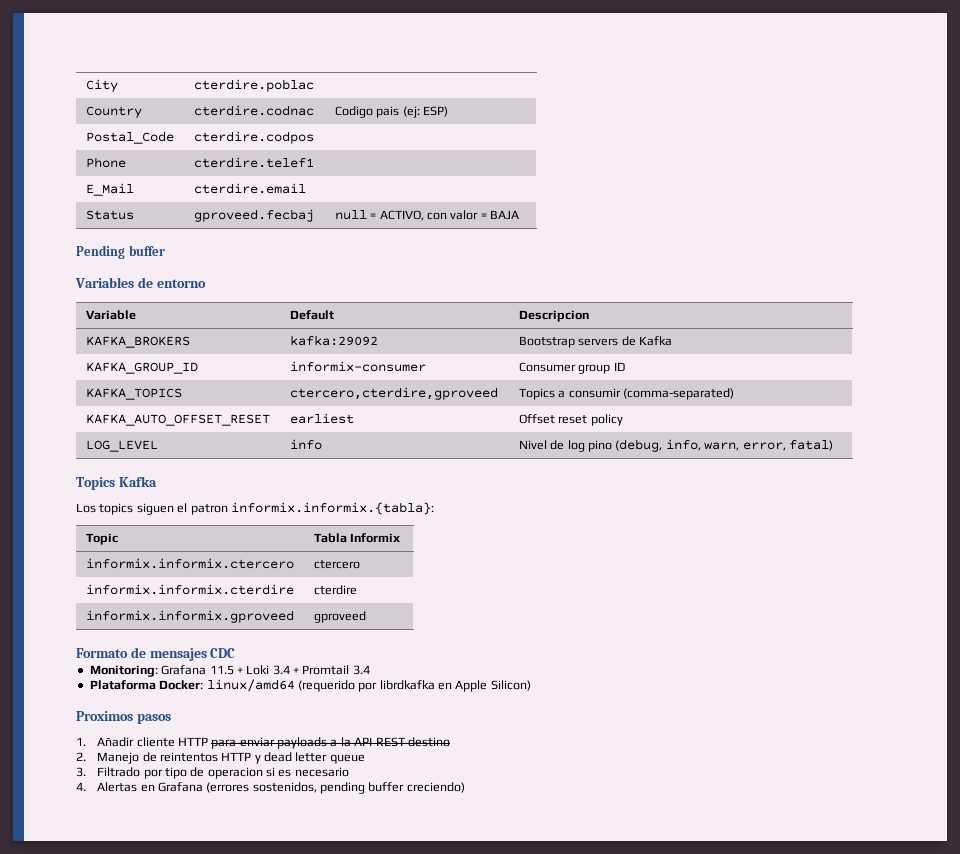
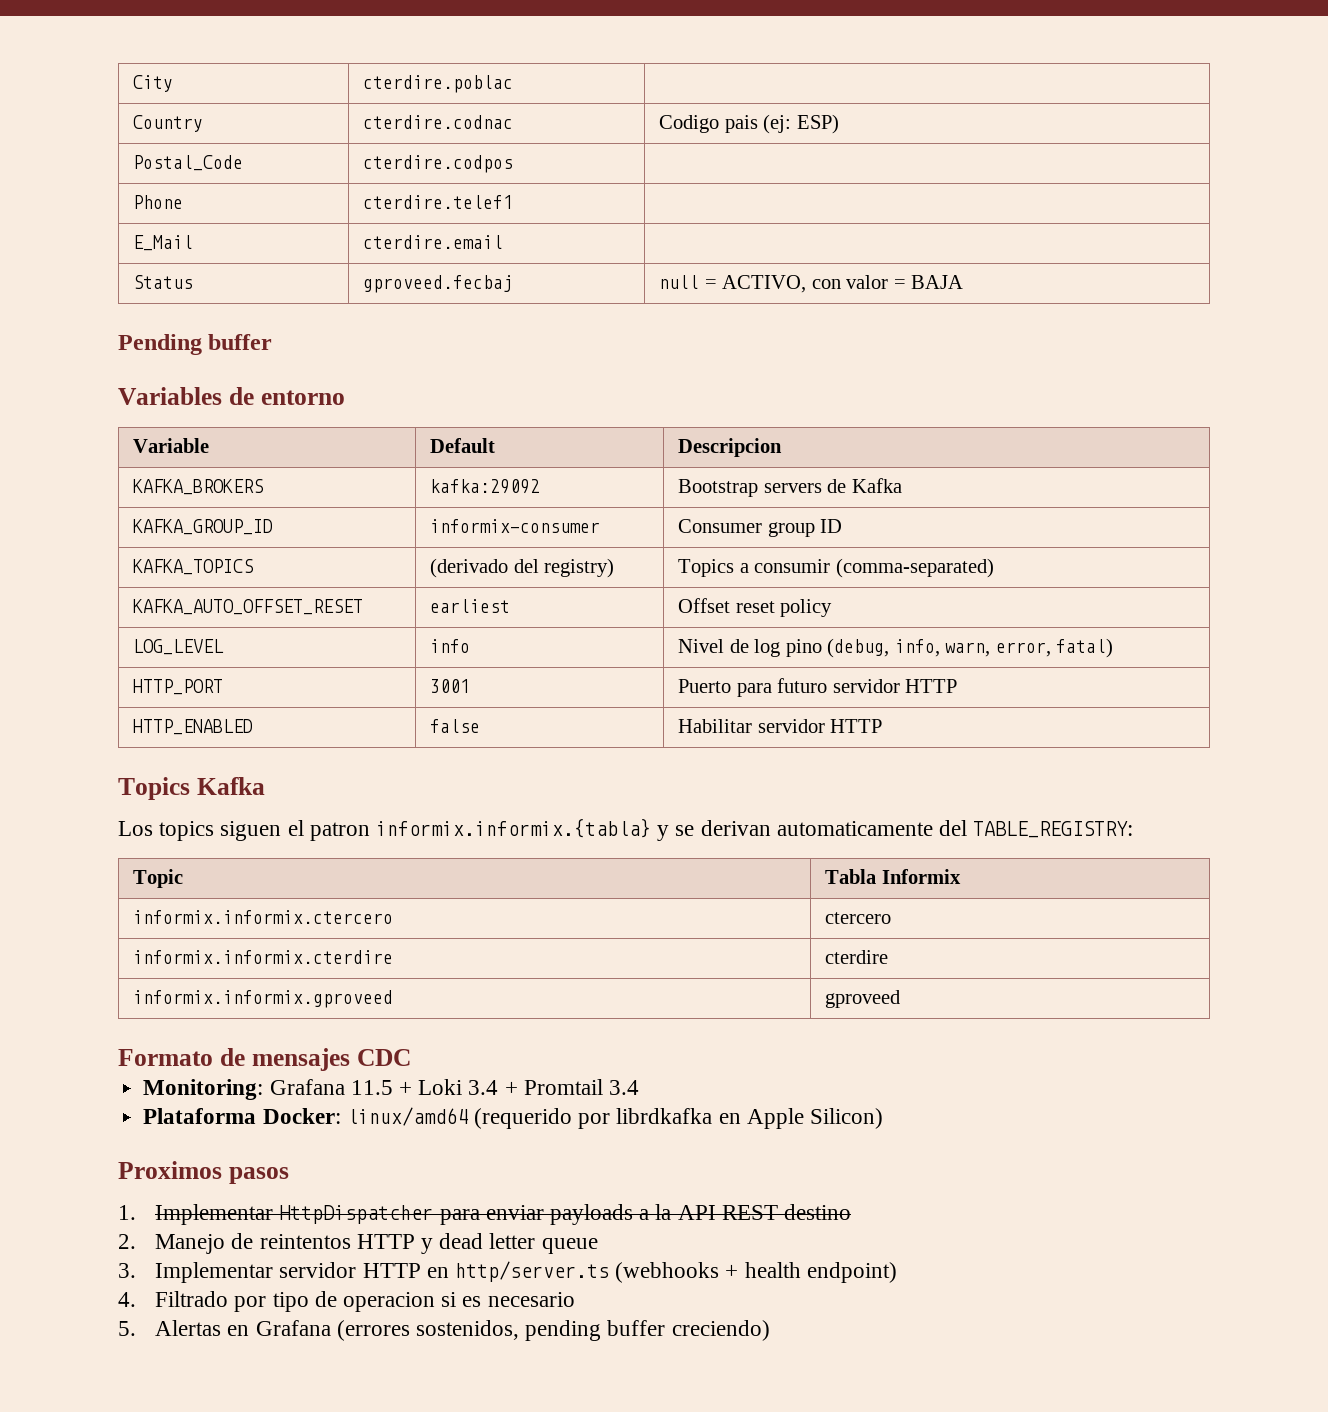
[289,387,498,400] ctercero,cterdire,gproveed -> [429,558,615,578] (derivado del registry)
(833, 445) none -> [132,679,223,695] [429,679,470,693] [677,678,958,697] [132,719,253,735] [429,719,480,733] [677,719,883,733] // HTTP_PORT | 3001 | Puerto para futuro servidor HTTP // HTTP_ENABLED | false | Habilitar servidor HTTP
[230,502,434,515] informix.informix.{tabla}: -> [376,818,1134,841] informix.informix.{tabla} y se derivan automaticamente del TABLE_REGISTRY:
[97,737,208,747] Añadir cliente HTTP -> [155,1204,434,1225] Implementar HttpDispatcher
(86, 772) none -> [155,1261,897,1283] [118,1292,136,1307] Implementar servidor HTTP en http/server.ts (webhooks + health endpoint) // 4.
[76,782,86,791] 4. -> [118,1321,136,1336] 5.

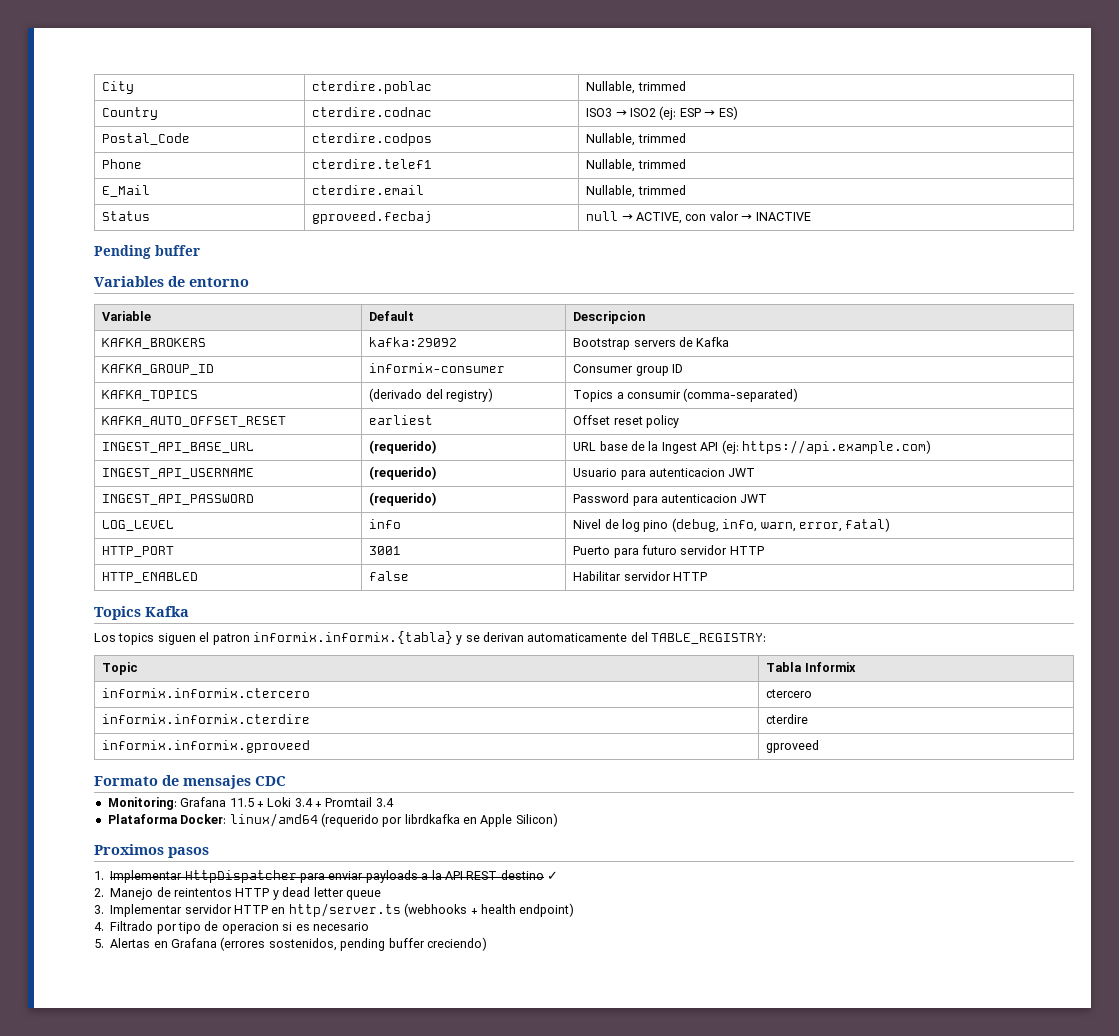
(513, 84) none -> [586,81,686,94] Nullable, trimmed
[658,114,839,134] Codigo pais (ej: ESP) -> [586,106,738,120] ISO3 → ISO2 (ej: ESP → ES)
(513, 164) none -> [586,133,686,146] Nullable, trimmed
(513, 202) none -> [586,159,686,172] Nullable, trimmed
(503, 242) none -> [586,185,686,198] Nullable, trimmed
[704,275,964,293] = ACTIVO, con valor = BAJA -> [621,211,811,224] → ACTIVE, con valor → INACTIVE
(833, 608) none -> [102,442,255,453] [369,440,438,454] [573,440,931,454] [102,468,255,479] [369,466,438,480] [573,468,756,480] [102,494,255,505] [369,492,438,506] [573,493,768,506] // INGEST_API_BASE_URL | (requerido) | URL base de la Ingest API (ej: https://api.example.com) // INGEST_API_USERNAME | (requerido) | Usuario para autenticacion JWT // INGEST_API_PASSWORD | (requerido) | Password para autenticacion JWT
(852, 1212) none -> [547,871,558,880] ✓

